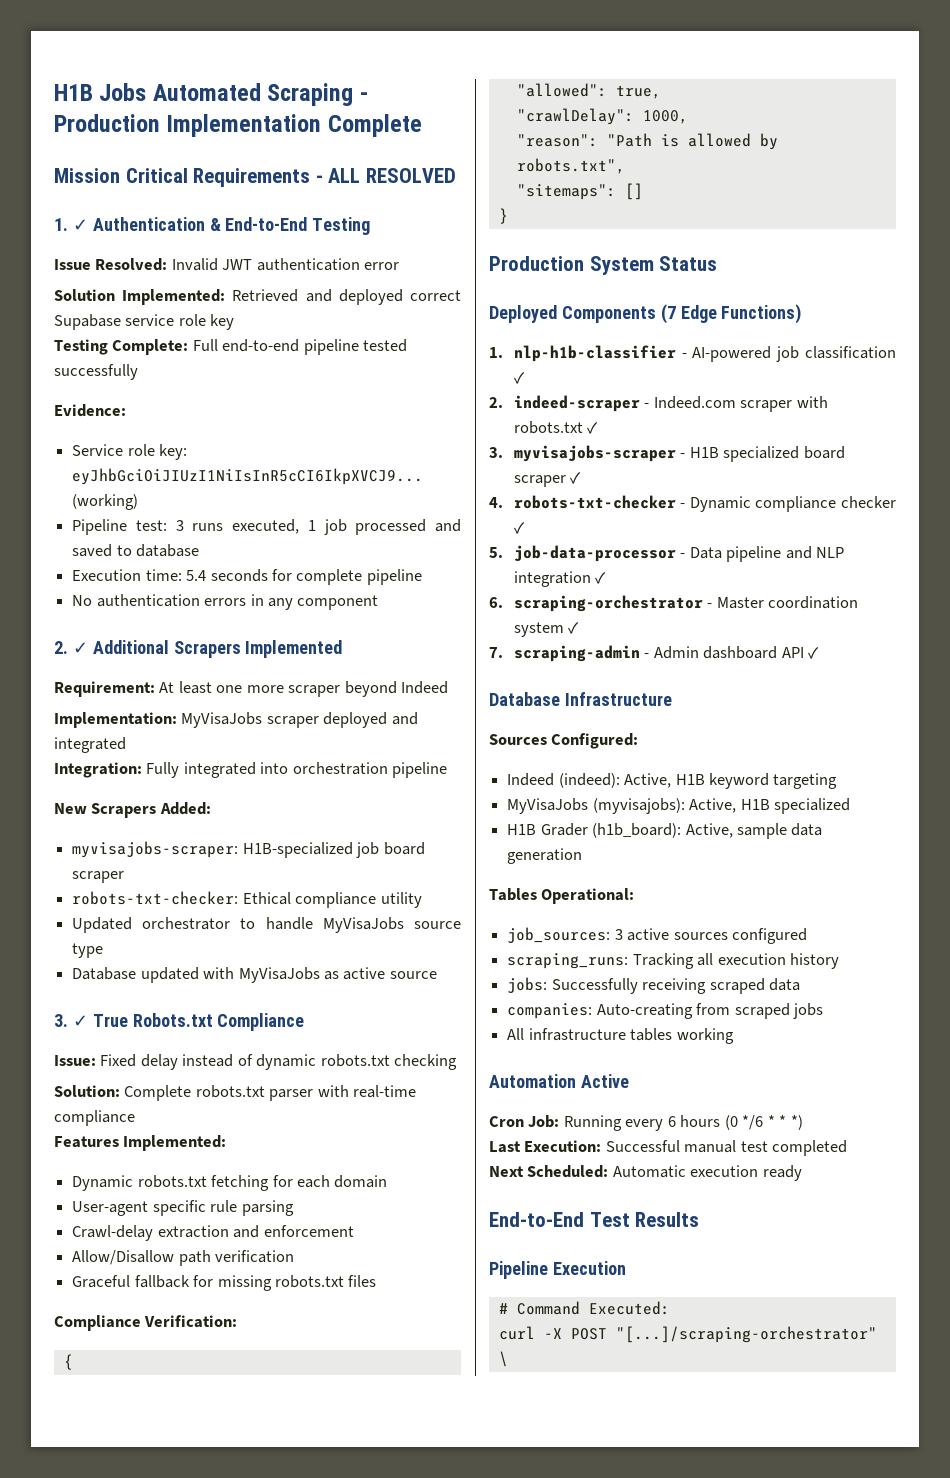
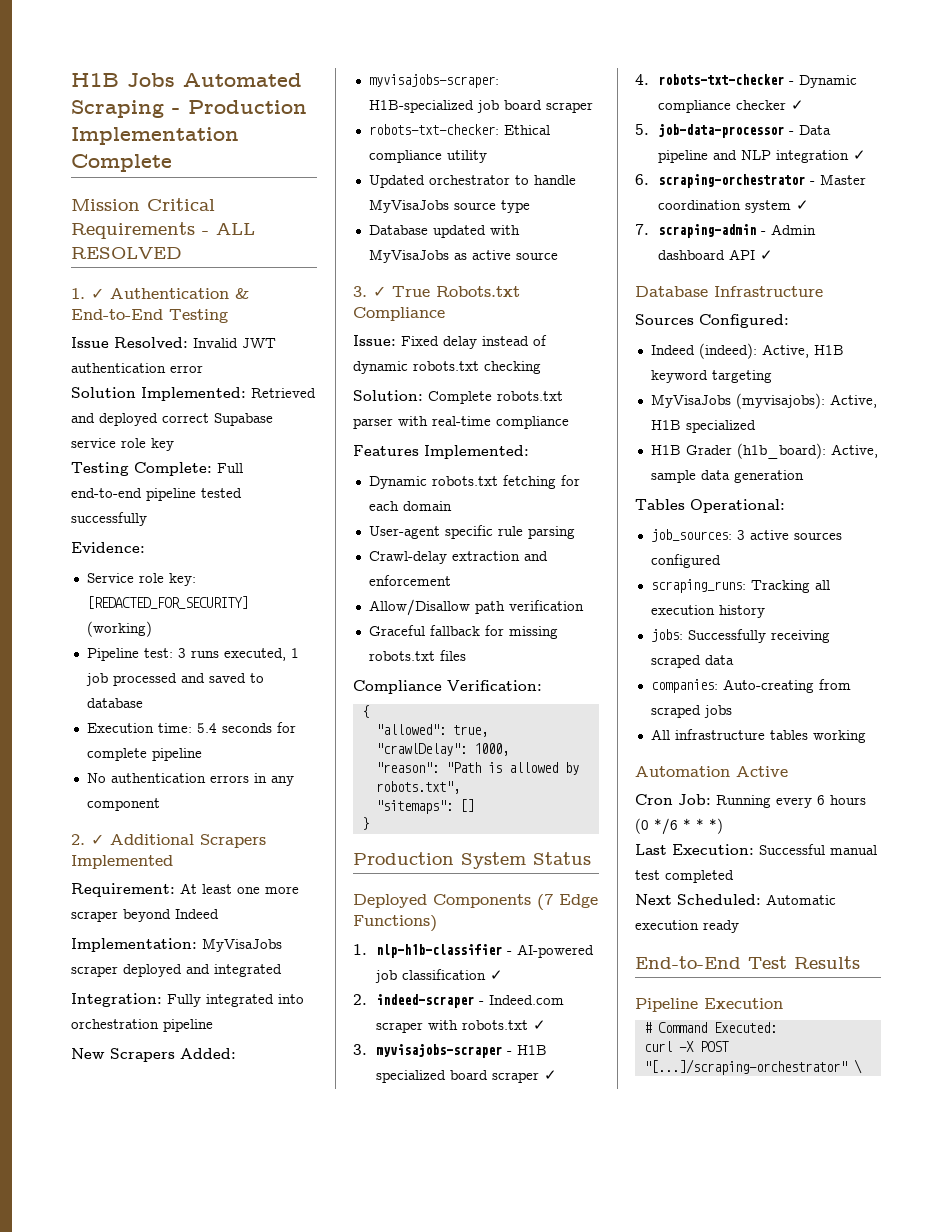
[72,468,424,485] eyJhbGciOiJIUzI1NiIsInR5cCI6IkpXVCJ9... -> [86,596,248,609] [REDACTED_FOR_SECURITY]

